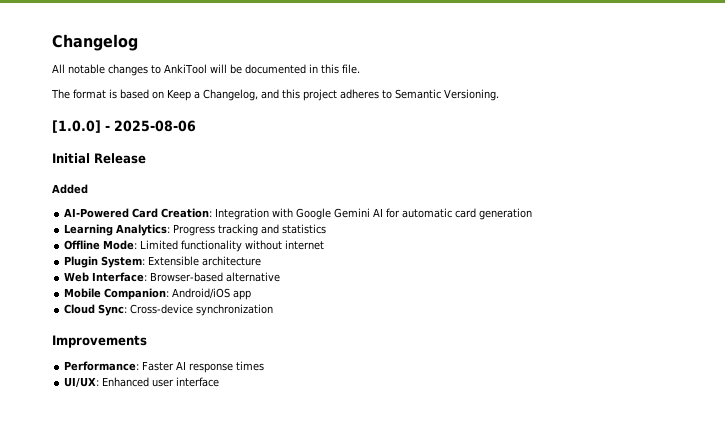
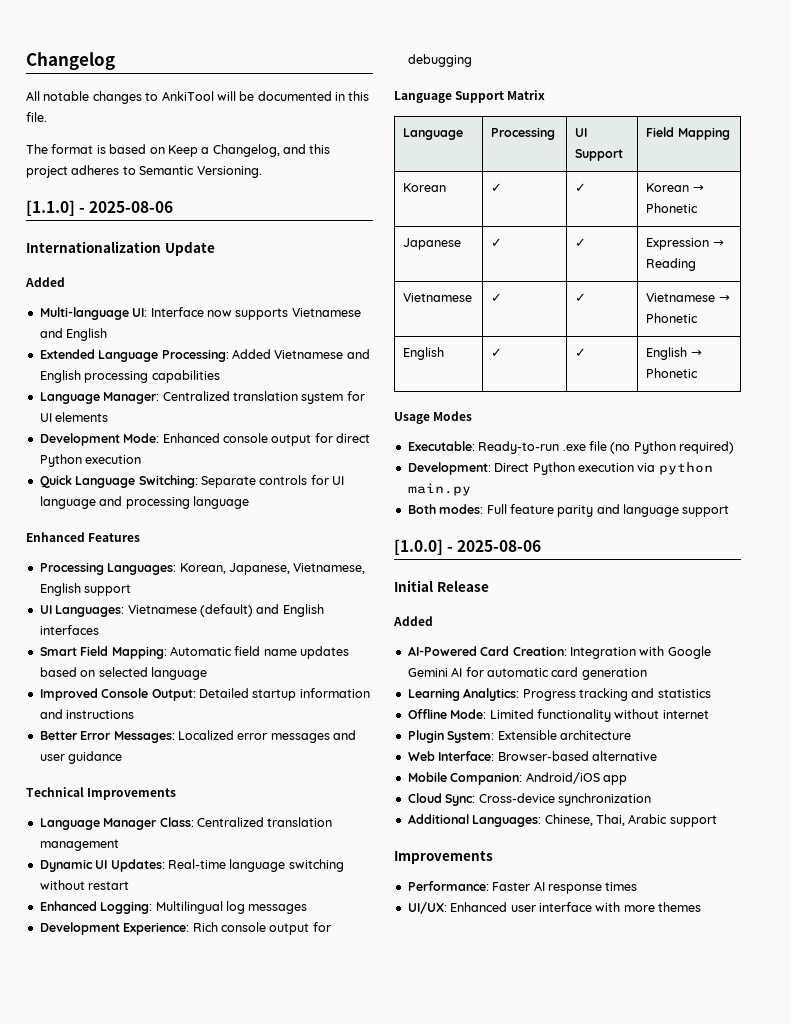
(499, 95) none -> [26,200,174,216] [26,241,215,256] [25,277,65,287] [39,307,361,320] [39,328,108,341] [39,349,370,362] [39,370,220,383] [39,391,365,404] [39,412,109,422] [39,433,370,446] [39,454,142,467] [39,475,344,488] [39,496,249,509] [26,532,141,542] [39,562,366,575] [39,583,132,596] [39,604,324,617] [39,625,99,635] [39,646,349,659] [39,667,207,680] [39,688,370,701] [39,709,135,719] [39,730,356,743] [39,751,123,764] [26,787,177,800] [39,817,333,830] [39,839,119,851] [39,859,344,872] [39,880,130,890] [39,901,308,914] [39,922,331,935] [407,54,472,67] [394,90,546,103] [403,128,464,140] [491,127,556,140] [575,128,588,137] [575,149,624,161] [646,127,731,140] [403,183,447,192] [491,183,503,192] [575,183,587,192] [646,183,704,192] [646,203,699,213] [403,238,462,250] [491,238,503,247] [575,238,587,247] [646,238,724,250] [646,258,697,271] [403,293,473,302] [491,293,503,302] [575,293,587,302] [646,293,730,302] [646,313,699,323] [403,347,445,360] [491,348,503,357] [575,348,587,357] [646,347,702,360] [646,368,699,378] [394,411,473,424] [407,441,734,454] [407,462,713,475] [407,483,471,496] [407,504,730,517] // [1.1.0] - 2025-08-06 // Internationalization Update // Added // Multi-language UI: Interface now supports Vietnamese and English // Extended Language Processing: Added Vietnamese and English processing capabilities // Language Manager: Centralized translation system for UI elements // Development Mode: Enhanced console output for direct Python execution // Quick Language Switching: Separate controls for UI language and processing language // Enhanced Features // Processing Languages: Korean, Japanese, Vietnamese, English support // UI Languages: Vietnamese (default) and English interfaces // Smart Field Mapping: Automatic field name updates based on selected language // Improved Console Output: Detailed startup information and instructions // Better Error Messages: Localized error messages and user guidance // Technical Improvements // Language Manager Class: Centralized translation management // Dynamic UI Updates: Real-time language switching without restart // Enhanced Logging: Multilingual log messages // Development Experience: Rich console output for debugging // Language Support Matrix // Language | Processing | UI Support | Field Mapping // Korean | ✓ | ✓ | Korean → Phonetic // Japanese | ✓ | ✓ | Expression → Reading // Vietnamese | ✓ | ✓ | Vietnamese → Phonetic // English | ✓ | ✓ | English → Phonetic // Usage Modes // Executable: Ready-to-run .exe file (no Python required) // Development: Direct Python execution via python main.py // Both modes: Full feature parity and language support
(274, 310) none -> [407,814,717,827] // Additional Languages: Chinese, Thai, Arabic support
(220, 382) none -> [595,902,701,912] with more themes

